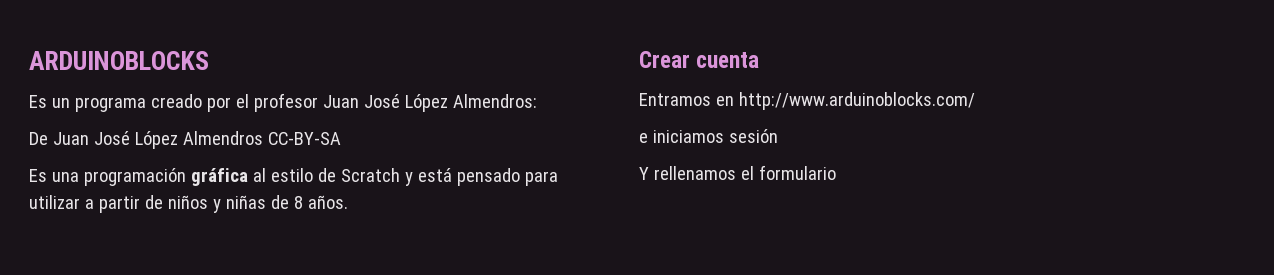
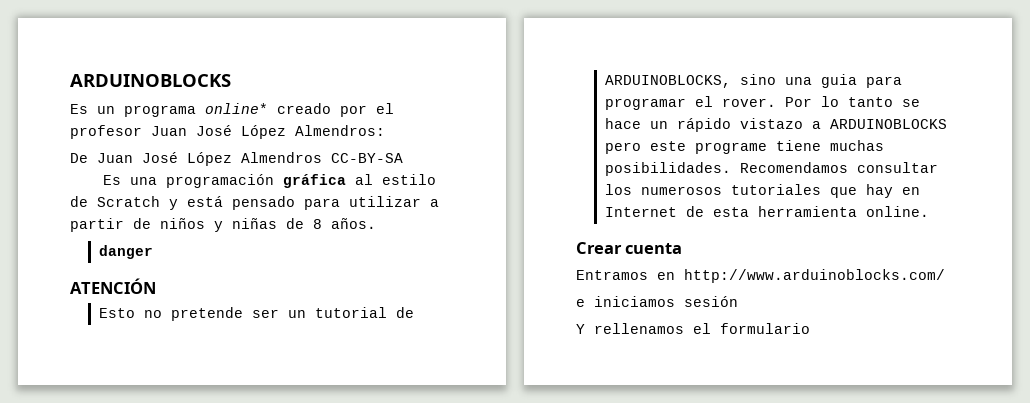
(146, 104) none -> [205,103,268,114] online*
(348, 202) none -> [98,245,153,259] [70,278,156,294] [98,307,414,321] [604,74,902,88] [604,96,920,110] [604,118,947,132] [604,140,884,154] [604,162,938,176] [604,184,920,198] [604,206,929,217] // danger // ATENCIÓN // Esto no pretende ser un tutorial de ARDUINOBLOCKS, sino una guia para programar el rover. Por lo tanto se hace un rápido vistazo a ARDUINOBLOCKS pero este programe tiene muchas posibilidades. Recomendamos consultar los numerosos tutoriales que hay en Internet de esta herramienta online.

